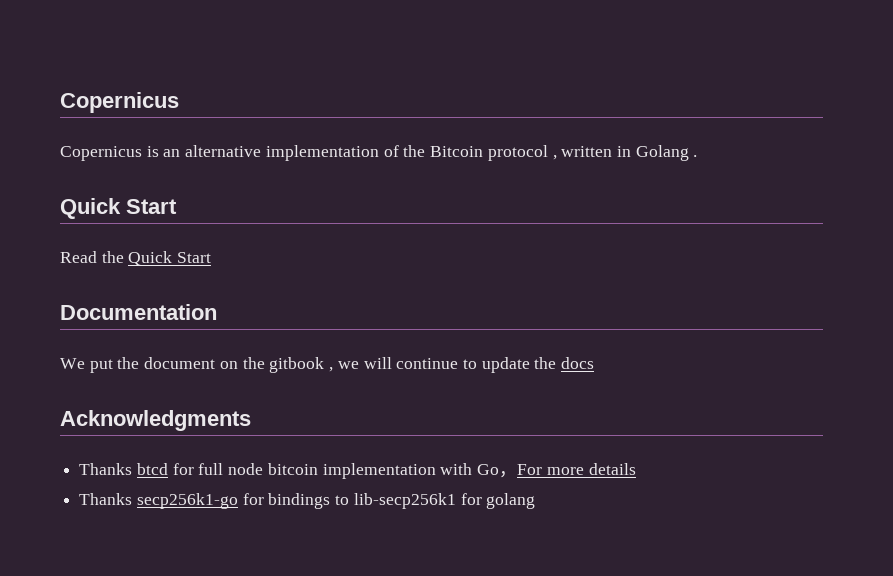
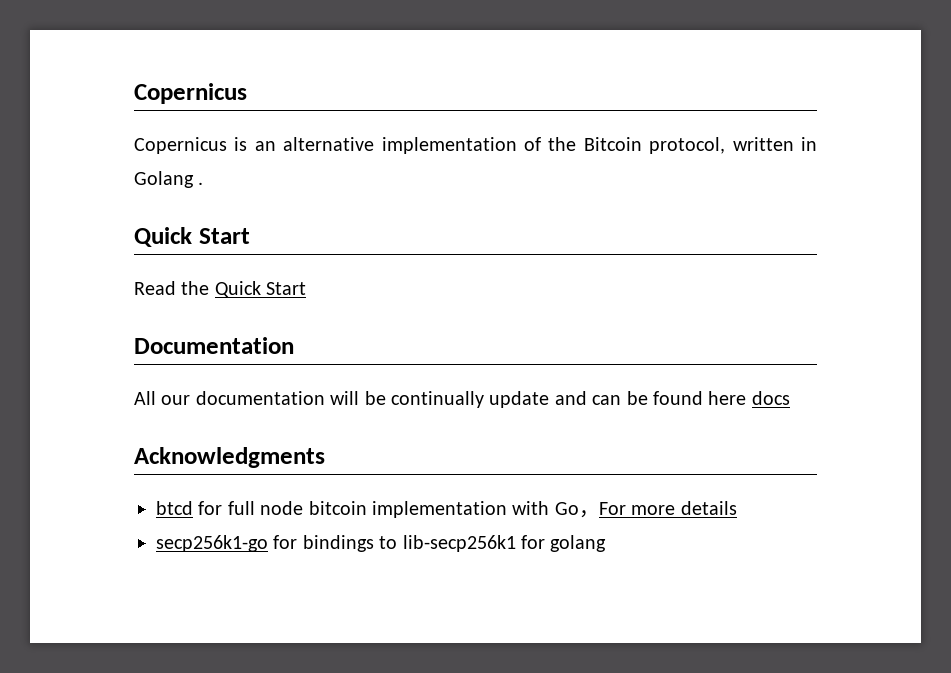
[487,145,557,161] protocol , -> [649,137,726,154] protocol,
[60,357,557,373] We put the document on the gitbook , we will continue to update the -> [134,391,747,408] All our documentation will be continually update and can be found here
[79,463,133,475] Thanks -> (325, 457) none
[79,493,133,505] Thanks -> (737, 508) none

